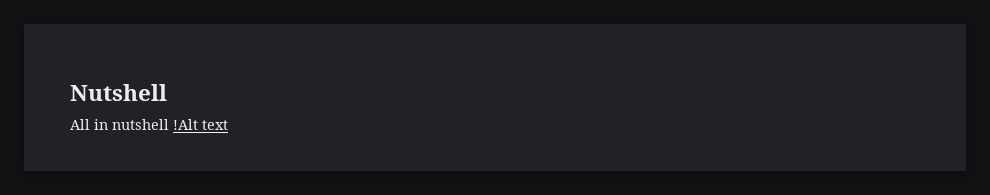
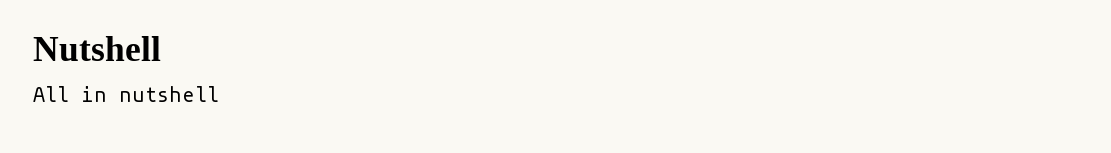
[173,119,228,130] !Alt text -> (219, 94) none

